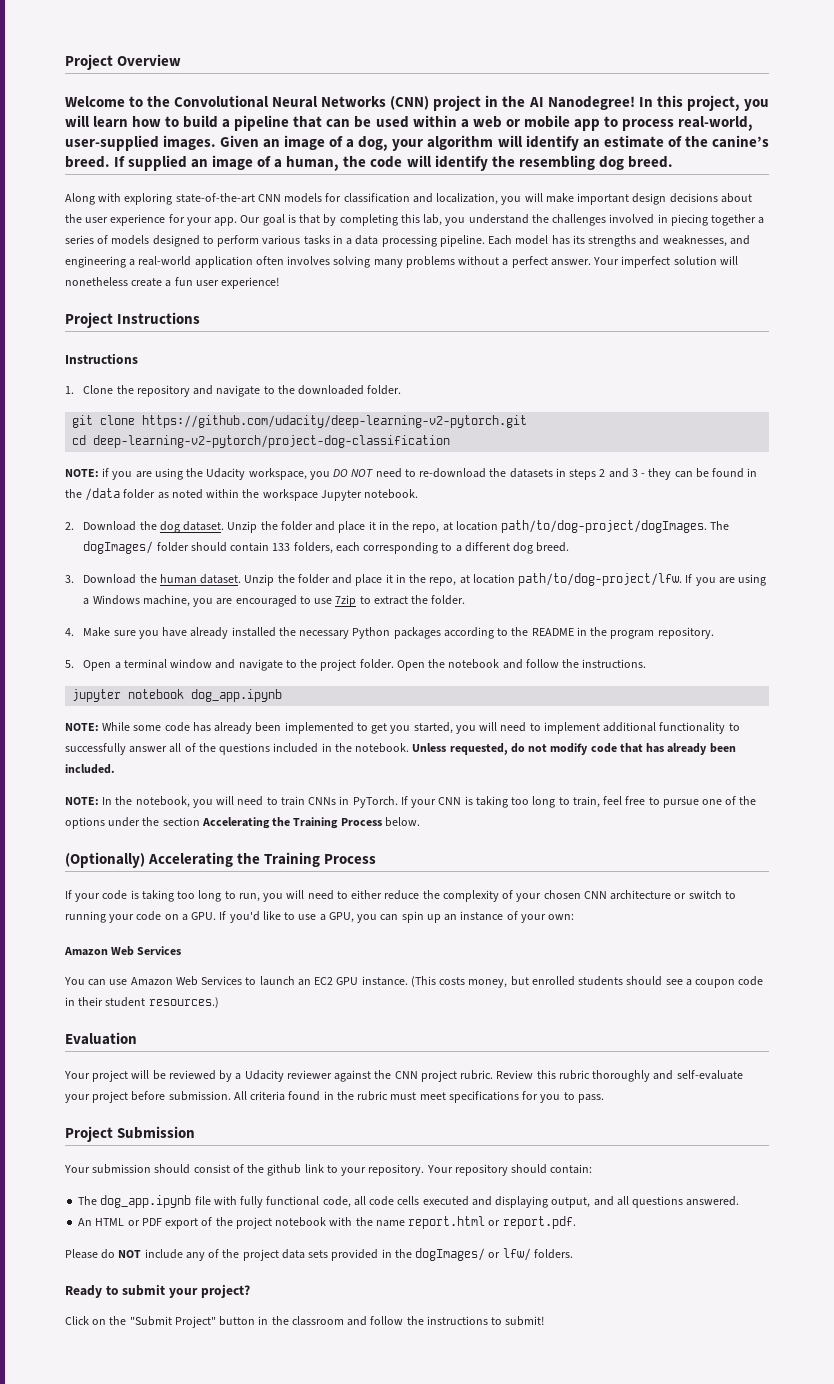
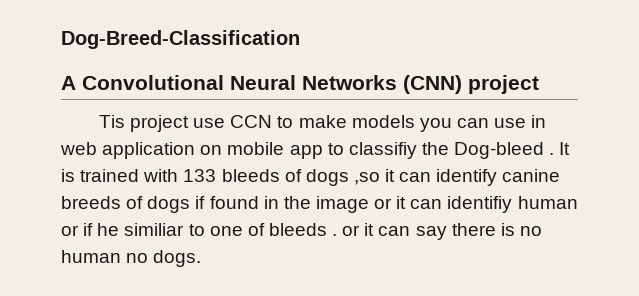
[65,54,182,70] [65,96,171,107] Project Overview // Welcome to the -> [61,30,300,49] [61,76,76,90] Dog-Breed-Classification // A
[485,95,769,111] [65,115,753,131] [65,135,769,151] [65,155,673,171] [65,193,752,205] [65,214,765,226] [65,235,750,247] [65,256,738,268] [65,277,280,289] [65,312,201,328] [65,353,138,364] [65,385,402,397] [72,415,528,428] [72,435,451,448] [65,468,758,480] [65,488,419,501] [65,520,730,533] [83,541,570,554] [65,573,767,586] [83,595,466,607] [65,627,714,639] [65,659,647,671] [72,689,283,702] [65,722,740,734] [65,743,736,755] [65,764,115,774] [65,796,757,808] [65,817,420,829] [65,852,377,868] [65,890,736,902] [65,911,575,923] [64,946,182,956] [64,976,764,988] [65,997,219,1008] [65,1032,137,1045] [64,1070,743,1082] [65,1091,604,1103] [65,1126,196,1142] [64,1164,593,1176] [78,1195,740,1208] [78,1216,576,1229] [65,1248,573,1261] [65,1284,250,1298] [65,1316,545,1328] in the AI Nanodegree! In this project, you will learn how to build a pipeline that can be used within a web or mobile app to process real-world, user-supplied images. Given an image of a dog, your algorithm will identify an estimate of the canine’s breed. If supplied an image of a human, the code will identify the resembling dog breed. // Along with exploring state-of-the-art CNN models for classification and localization, you will make important design decisions about the user experience for your app. Our goal is that by completing this lab, you understand the challenges involved in piecing together a series of models designed to perform various tasks in a data processing pipeline. Each model has its strengths and weaknesses, and engineering a real-world application often involves solving many problems without a perfect answer. Your imperfect solution will nonetheless create a fun user experience! // Project Instructions // Instructions // 1. Clone the repository and navigate to the downloaded folder. // git clone https://github.com/udacity/deep-learning-v2-pytorch.git // cd deep-learning-v2-pytorch/project-dog-classification // NOTE: if you are using the Udacity workspace, you DO NOT need to re-download the datasets in steps 2 and 3 - they can be found in the /data folder as noted within the workspace Jupyter notebook. // 2. Download the dog dataset. Unzip the folder and place it in the repo, at location path/to/dog-project/dogImages. The dogImages/ folder should contain 133 folders, each corresponding to a different dog breed. // 3. Download the human dataset. Unzip the folder and place it in the repo, at location path/to/dog-project/lfw. If you are using a Windows machine, you are encouraged to use 7zip to extract the folder. // 4. Make sure you have already installed the necessary Python packages according to the README in the program repository. // 5. Open a terminal window and navigate to the project folder. Open the notebook and follow the instructions. // jupyter notebook dog_app.ipynb // NOTE: While some code has already been implemented to get you started, you will need to implement additional functionality to successfully answer all of the questions included in the notebook. Unless requested, do not modify code that has already been included. // NOTE: In the notebook, you will need to train CNNs in PyTorch. If your CNN is taking too long to train, feel free to pursue one of the options under the section Accelerating the Training Process below. // (Optionally) Accelerating the Training Process // If your code is taking too long to run, you will need to either reduce the complexity of your chosen CNN architecture or switch to running your code on a GPU. If you'd like to use a GPU, you can spin up an instance of your own: // Amazon Web Services // You can use Amazon Web Services to launch an EC2 GPU instance. (This costs money, but enrolled students should see a coupon code in their student resources.) // Evaluation // Your project will be reviewed by a Udacity reviewer against the CNN project rubric. Review this rubric thoroughly and self-evaluate your project before submission. All criteria found in the rubric must meet specifications for you to pass. // Project Submission // Your submission should consist of the github link to your repository. Your repository should contain: // The dog_app.ipynb file with fully functional code, all code cells executed and displaying output, and all questions answered. // An HTML or PDF export of the project notebook with the name report.html or report.pdf. // Please do NOT include any of the project data sets provided in the dogImages/ or lfw/ folders. // Ready to submit your project? // Click on the "Submit Project" button in the classroom and follow the instructions to submit! -> [98,115,547,132] [60,142,571,159] [61,169,561,186] [61,196,578,213] [61,223,542,240] [61,250,202,267] // Tis project use CCN to make models you can use in web application on mobile app to classifiy the Dog-bleed . It is trained with 133 bleeds of dogs ,so it can identify canine breeds of dogs if found in the image or it can identifiy human or if he similiar to one of bleeds . or it can say there is no human no dogs.

